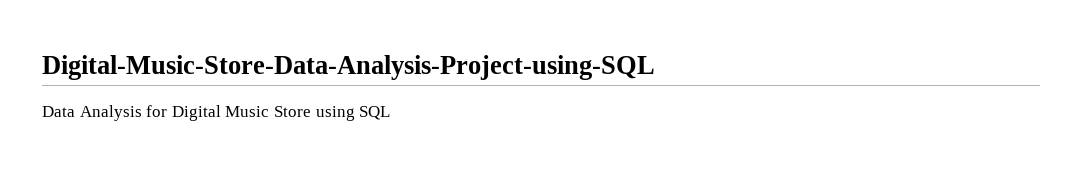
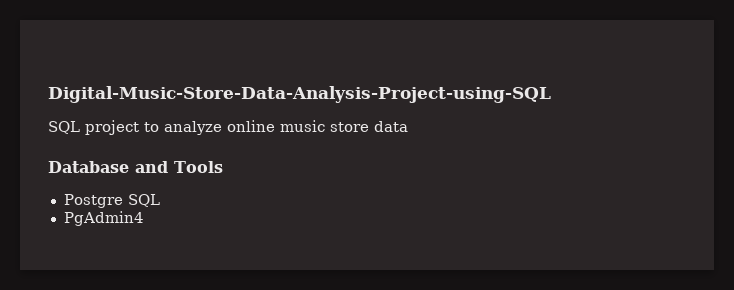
[42,105,391,121] Data Analysis for Digital Music Store using SQL -> [48,120,408,135] [48,161,223,173] [63,194,160,208] [63,211,144,226] SQL project to analyze online music store data // Database and Tools // Postgre SQL // PgAdmin4

